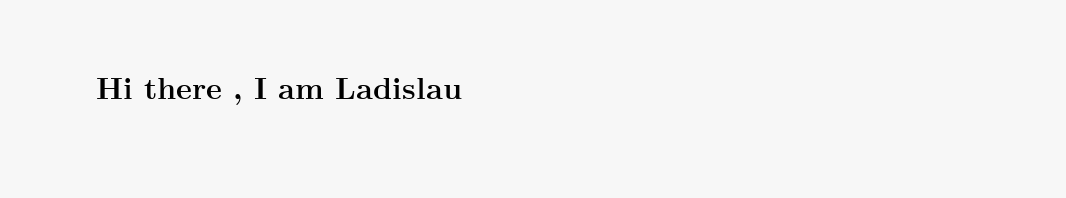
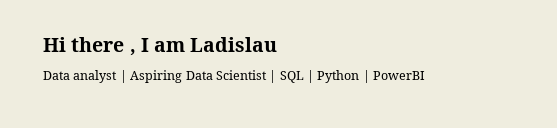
(462, 88) none -> [43,70,426,83] // Data analyst | Aspiring Data Scientist | SQL | Python | PowerBI

